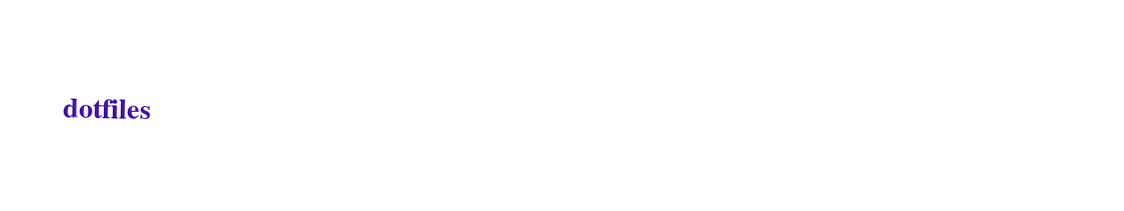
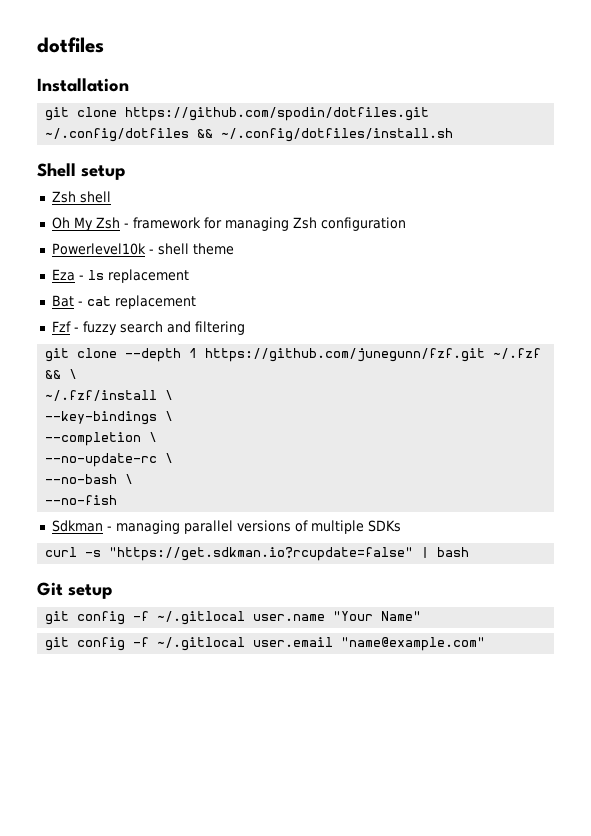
(152, 109) none -> [37,78,129,92] [45,107,430,121] [45,128,454,142] [37,163,125,180] [51,191,111,203] [51,217,406,231] [51,243,234,255] [51,269,189,283] [51,295,196,309] [51,321,245,335] [45,348,542,362] [45,369,78,379] [45,390,174,401] [45,411,174,425] [45,432,158,446] [45,453,174,467] [45,474,134,484] [45,495,118,505] [51,520,401,534] [45,547,470,561] [37,582,112,599] [45,611,422,625] [45,637,486,651] // Installation // git clone https://github.com/spodin/dotfiles.git ~/.config/dotfiles && ~/.config/dotfiles/install.sh // Shell setup // Zsh shell // Oh My Zsh - framework for managing Zsh configuration // Powerlevel10k - shell theme // Eza - ls replacement // Bat - cat replacement // Fzf - fuzzy search and filtering // git clone --depth 1 https://github.com/junegunn/fzf.git ~/.fzf && \ // ~/.fzf/install \ // --key-bindings \ // --completion \ // --no-update-rc \ // --no-bash \ // --no-fish // Sdkman - managing parallel versions of multiple SDKs // curl -s "https://get.sdkman.io?rcupdate=false" | bash // Git setup // git config -f ~/.gitlocal user.name "Your Name" // git config -f ~/.gitlocal user.email "name@example.com"

